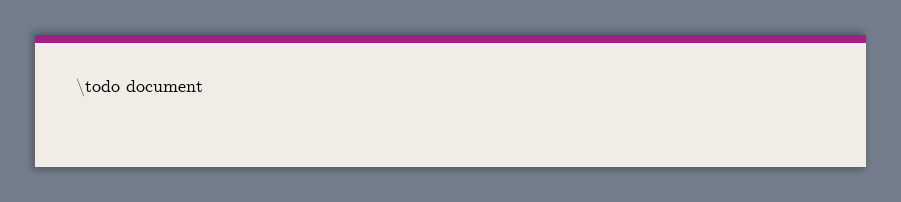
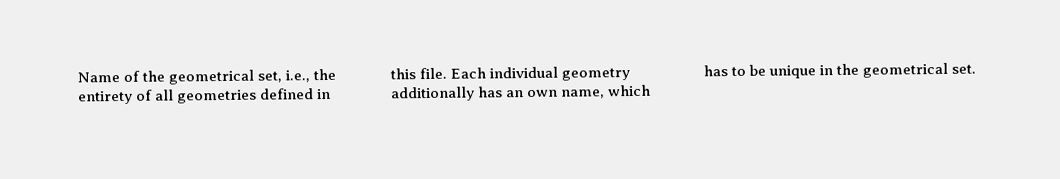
[76,78,203,97] \todo document -> [77,68,337,85] [77,88,332,105] [390,66,631,81] [390,84,652,102] [703,62,977,79] Name of the geometrical set, i.e., the entirety of all geometries defined in this file. Each individual geometry additionally has an own name, which has to be unique in the geometrical set.

